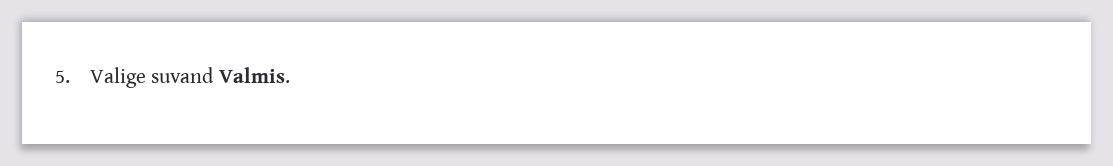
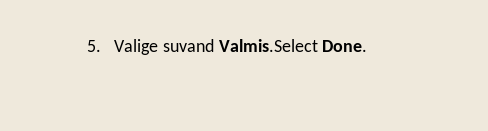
[219,67,291,83] Valmis. -> [218,39,368,52] Valmis.Select Done.

